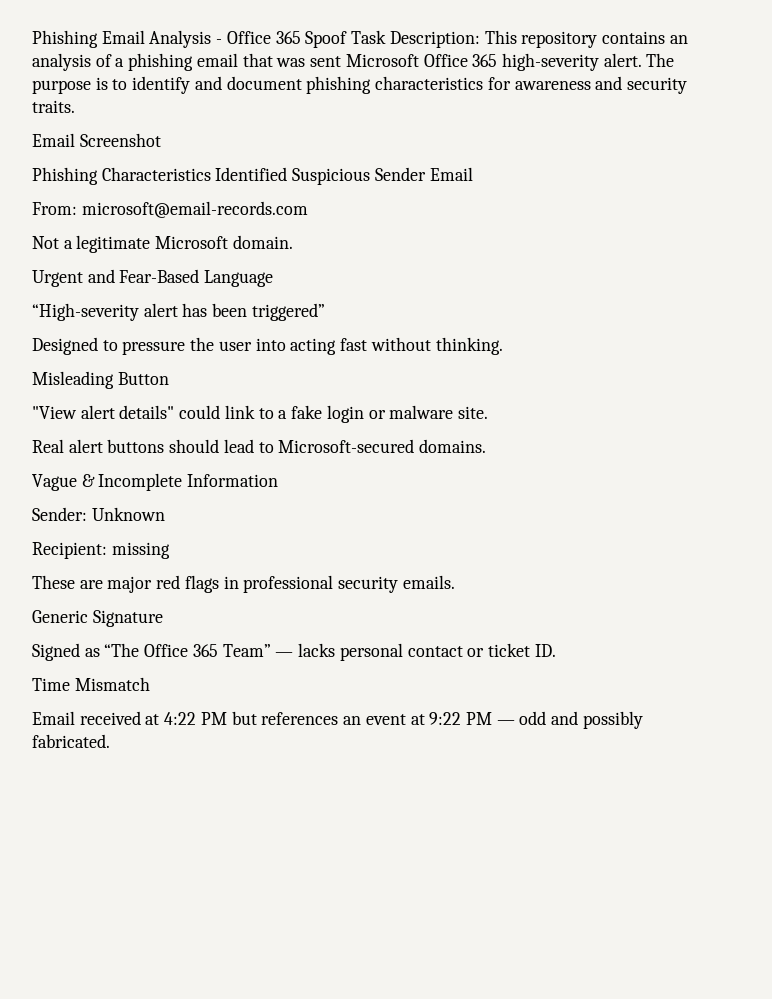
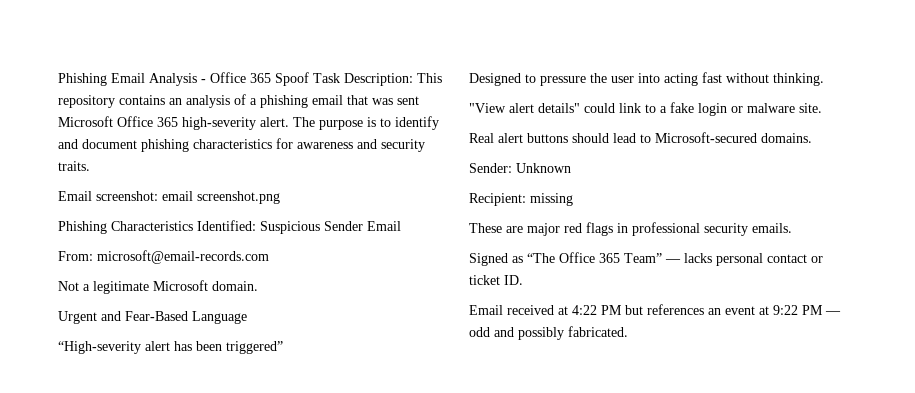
[79,133,161,147] Screenshot -> [96,191,280,204] screenshot: email screenshot.png
[215,167,288,181] Identified -> [197,220,256,231] Identified:
[32,371,169,389] // Misleading Button -> (824, 79) none
[32,473,279,491] // Vague & Incomplete Information -> (812, 138) none
[32,610,163,627] // Generic Signature -> (792, 228) none
[32,677,150,691] // Time Mismatch -> (523, 280) none

